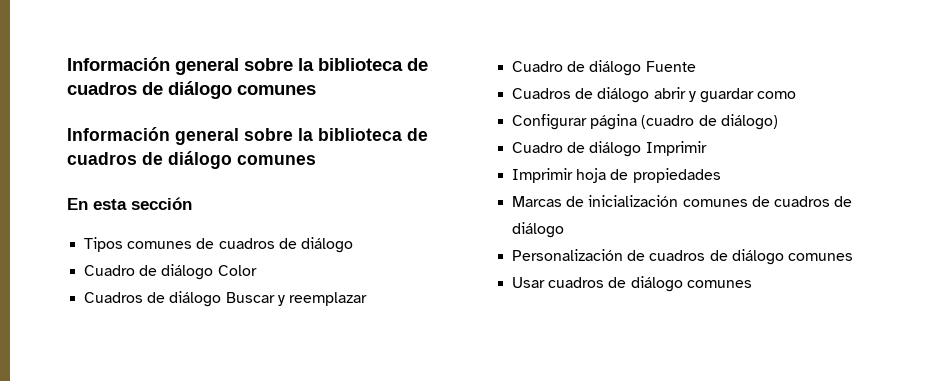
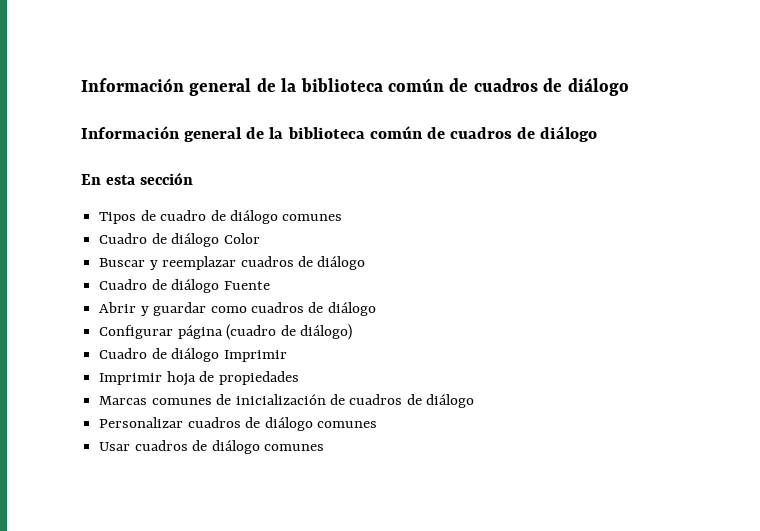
[67,57,428,75] [67,81,316,99] [67,127,428,145] [67,151,316,169] Información general sobre la biblioteca de cuadros de diálogo comunes // Información general sobre la biblioteca de cuadros de diálogo comunes -> [81,78,629,96] [81,126,598,142] Información general de la biblioteca común de cuadros de diálogo // Información general de la biblioteca común de cuadros de diálogo
[127,237,353,253] [84,264,257,280] [84,291,367,307] comunes de cuadros de diálogo // Cuadro de diálogo Color // Cuadros de diálogo Buscar y reemplazar -> [140,210,343,224] [99,233,260,247] [99,256,366,270] de cuadro de diálogo comunes // Cuadro de diálogo Color // Buscar y reemplazar cuadros de diálogo
[512,87,686,103] Cuadros de diálogo abrir -> [99,302,137,313] Abrir
(797, 95) none -> [250,302,376,316] cuadros de diálogo
(563, 201) none -> [151,398,212,405] comunes
[682,196,853,207] [512,222,565,238] [512,249,646,261] comunes de cuadros de diálogo // Personalización de -> [329,394,475,408] [99,417,184,428] de cuadros de diálogo // Personalizar

